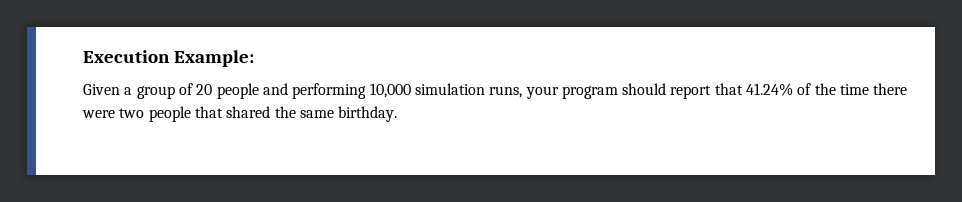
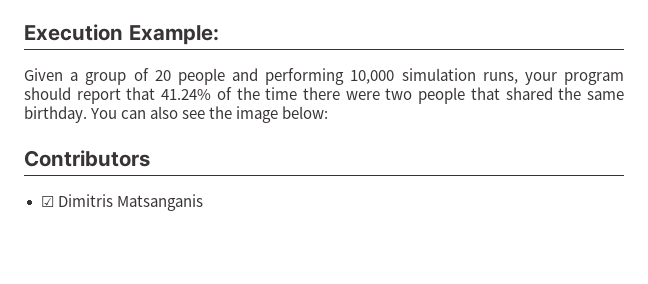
(398, 114) none -> [90,106,329,123] [24,150,150,167] [40,194,203,211] You can also see the image below: // Contributors // ☑ Dimitris Matsanganis

